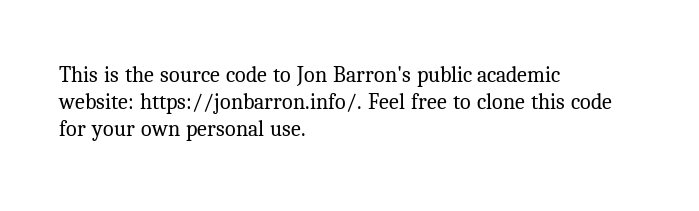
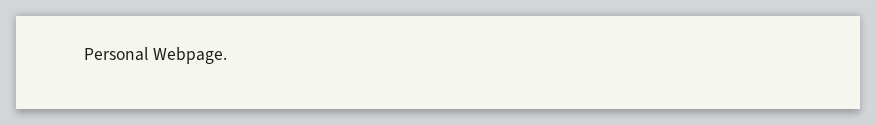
[59,66,561,87] [58,93,612,114] [59,120,306,141] This is the source code to Jon Barron's public academic website: https://jonbarron.info/. Feel free to clone this code for your own personal use. -> [84,47,227,64] Personal Webpage.

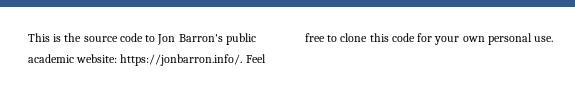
[84,47,227,64] Personal Webpage. -> [28,33,256,45] [28,54,266,66] [305,33,554,45] This is the source code to Jon Barron's public academic website: https://jonbarron.info/. Feel free to clone this code for your own personal use.

